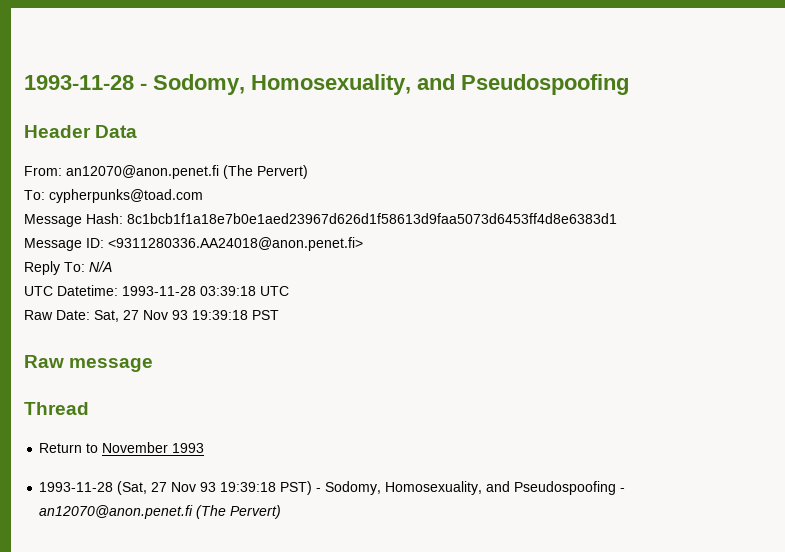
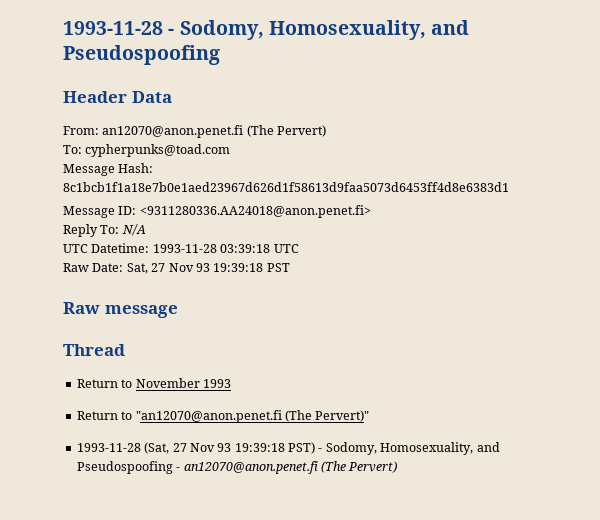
(205, 448) none -> [76,410,370,423] // Return to "an12070@anon.penet.fi (The Pervert)"

